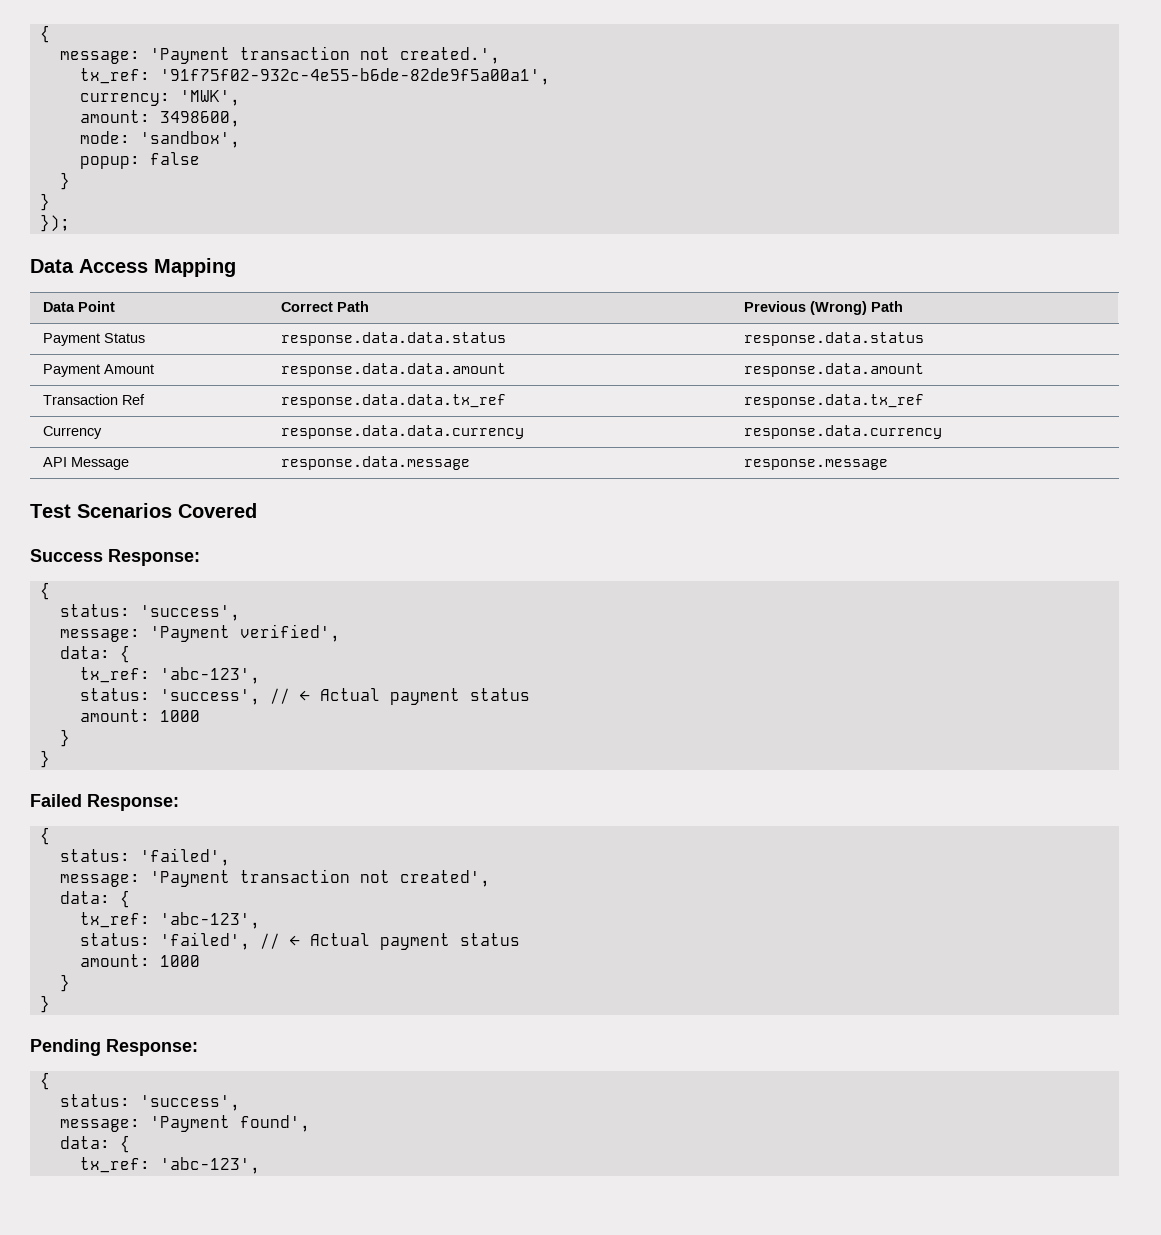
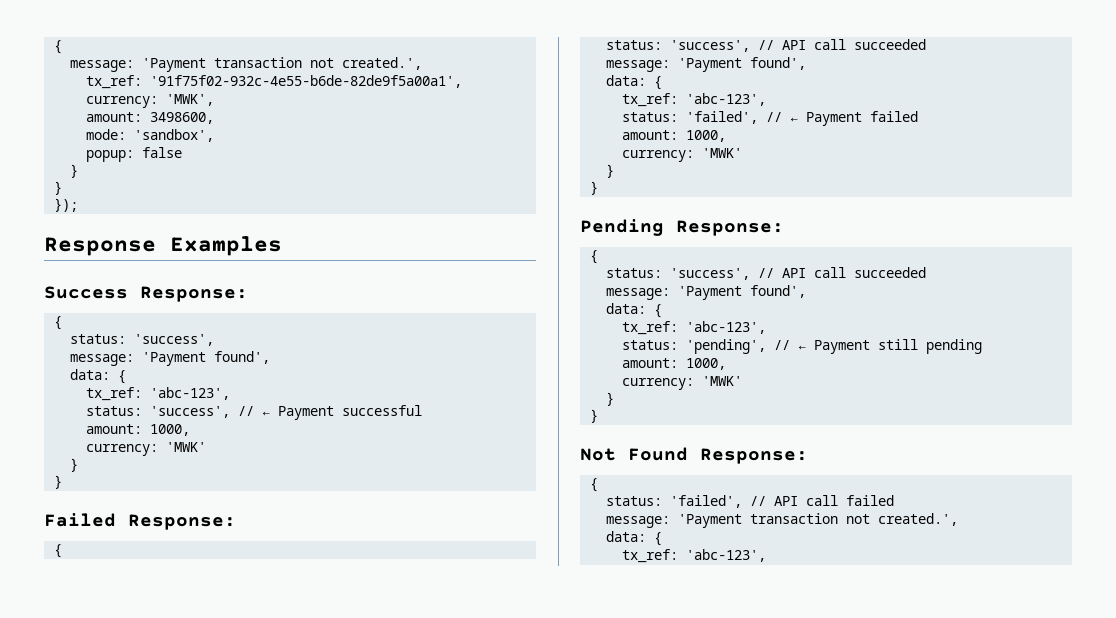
[30,258,236,277] [42,301,115,312] [280,301,369,312] [743,301,903,315] [42,333,145,346] [280,332,506,346] [743,332,924,346] [42,364,154,377] [280,363,506,377] [743,363,924,377] [42,394,145,405] [280,394,506,408] [743,394,924,408] [42,426,102,439] [280,425,524,439] [743,425,942,439] [42,457,129,470] [280,456,470,470] [743,459,888,470] [30,503,257,518] Data Access Mapping // Data Point | Correct Path | Previous (Wrong) Path // Payment Status | response.data.data.status | response.data.status // Payment Amount | response.data.data.amount | response.data.amount // Transaction Ref | response.data.data.tx_ref | response.data.tx_ref // Currency | response.data.data.currency | response.data.currency // API Message | response.data.message | response.message // Test Scenarios Covered -> [44,236,282,256] Response Examples
[59,624,340,642] [59,645,130,663] [79,667,260,684] [79,688,530,705] [79,709,200,722] [59,729,70,747] [39,750,50,768] [30,794,179,811] [39,827,50,845] [59,848,230,866] [59,869,490,887] [59,890,130,908] [79,912,260,929] [79,932,520,950] [79,954,200,967] [59,974,70,992] [39,995,50,1013] [30,1039,198,1056] [39,1072,50,1090] [59,1094,240,1111] [59,1115,310,1132] [59,1135,130,1153] [79,1157,260,1174] // message: 'Payment verified', // data: { // tx_ref: 'abc-123', // status: 'success', // ← Actual payment status // amount: 1000 // } // } // Failed Response: // { // status: 'failed', // message: 'Payment transaction not created', // data: { // tx_ref: 'abc-123', // status: 'failed', // ← Actual payment status // amount: 1000 // } // } // Pending Response: // { // status: 'success', // message: 'Payment found', // data: { // tx_ref: 'abc-123', -> [70,351,271,366] [70,369,127,384] [86,387,231,401] [86,405,423,420] [86,424,191,436] [86,442,207,456] [70,458,79,472] [54,475,63,489] [44,513,236,530] [54,544,63,558] [606,39,927,52] [606,57,807,72] [606,75,663,90] [622,93,767,107] [622,111,919,126] [622,130,727,142] [622,148,743,162] [606,164,615,178] [590,181,599,195] [580,219,784,236] [590,250,599,264] [606,267,927,280] [606,285,807,300] [606,303,663,318] [622,321,767,335] [622,339,983,354] [622,358,727,370] [622,376,743,390] [606,392,615,406] [590,409,599,423] [580,447,808,464] [590,478,599,492] [606,495,895,508] [606,513,959,528] [606,531,663,546] [622,549,767,563] // message: 'Payment found', // data: { // tx_ref: 'abc-123', // status: 'success', // ← Payment successful // amount: 1000, // currency: 'MWK' // } // } // Failed Response: // { // status: 'success', // API call succeeded // message: 'Payment found', // data: { // tx_ref: 'abc-123', // status: 'failed', // ← Payment failed // amount: 1000, // currency: 'MWK' // } // } // Pending Response: // { // status: 'success', // API call succeeded // message: 'Payment found', // data: { // tx_ref: 'abc-123', // status: 'pending', // ← Payment still pending // amount: 1000, // currency: 'MWK' // } // } // Not Found Response: // { // status: 'failed', // API call failed // message: 'Payment transaction not created.', // data: { // tx_ref: 'abc-123',

